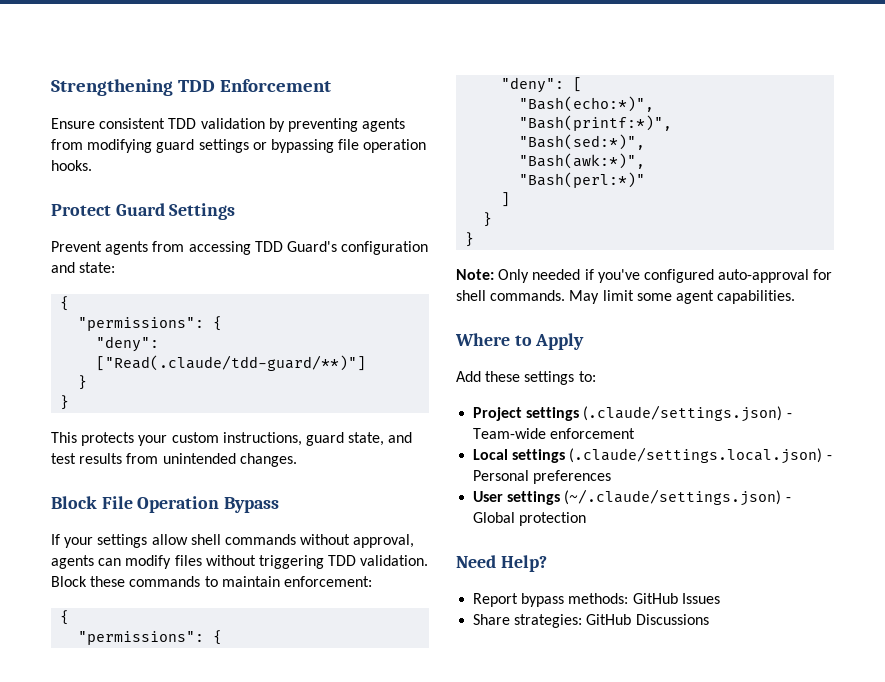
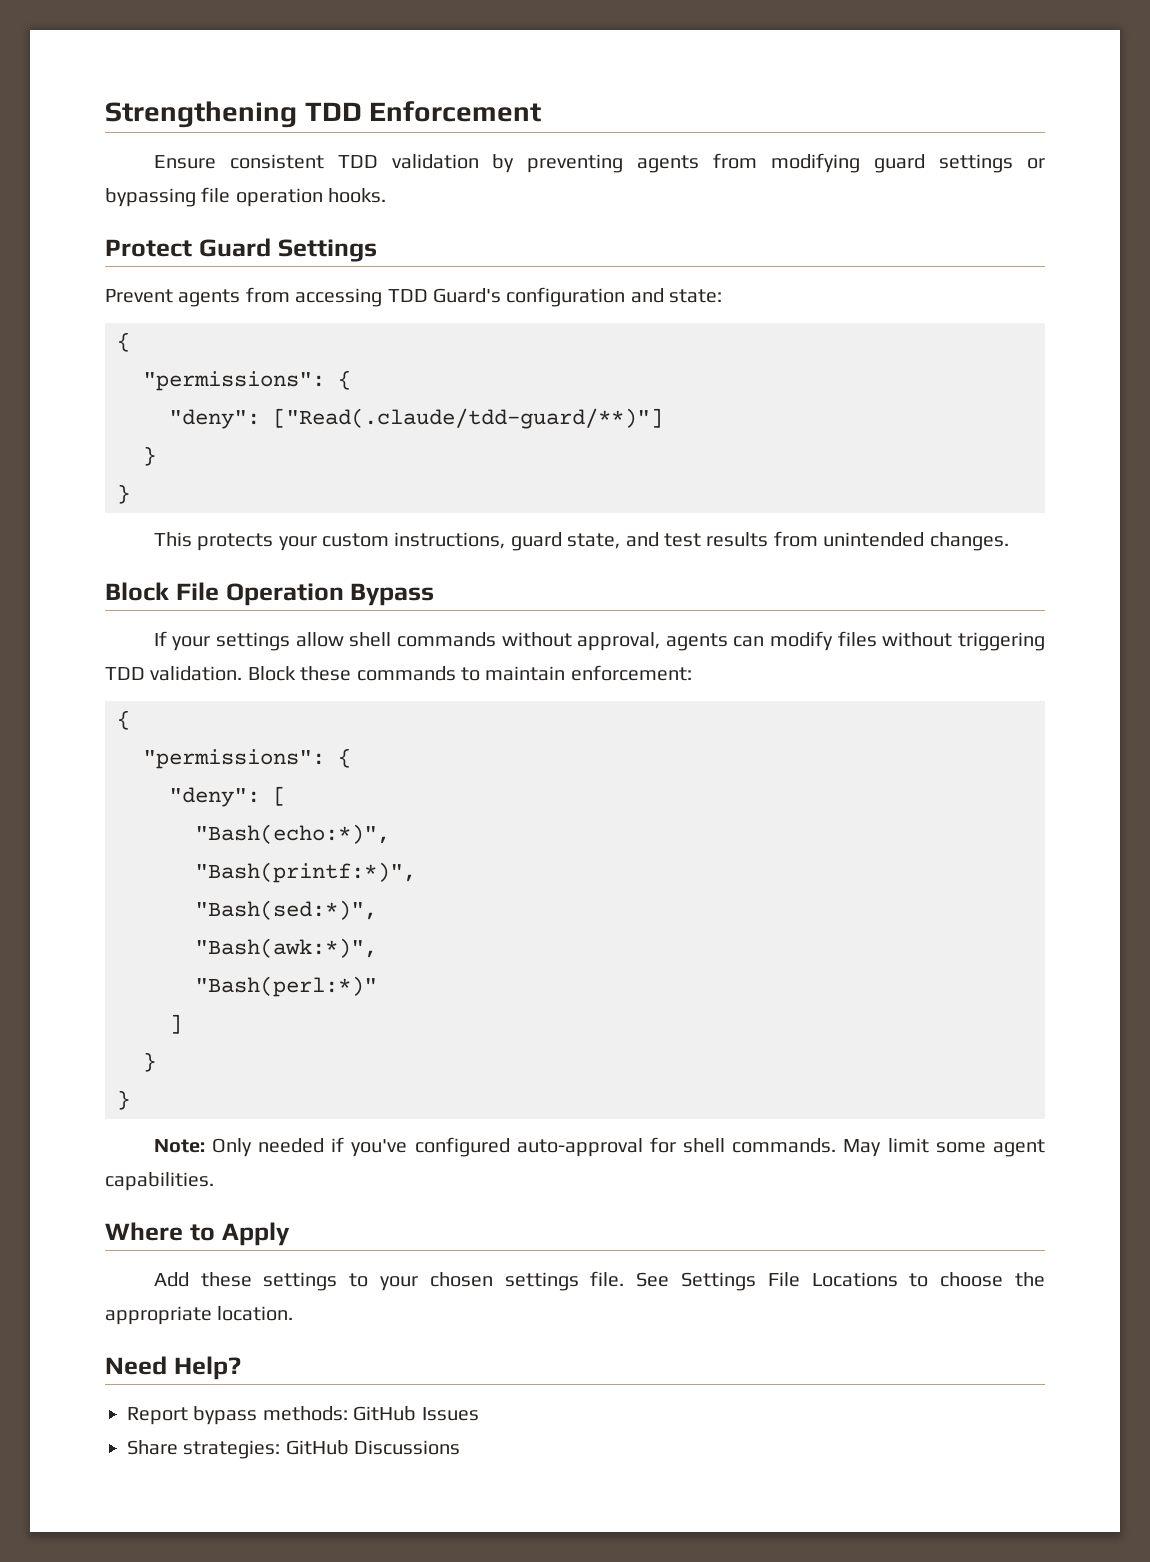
[578,371,596,382] [473,405,792,422] [473,428,636,439] [473,447,832,464] [473,470,612,484] [473,489,791,506] [473,512,587,526] to: // Project settings (.claude/settings.json) - Team-wide enforcement // Local settings (.claude/settings.local.json) - Personal preferences // User settings (~/.claude/settings.json) - Global protection -> [349,1271,1045,1291] [105,1306,294,1325] to your chosen settings file. See Settings File Locations to choose the appropriate location.

